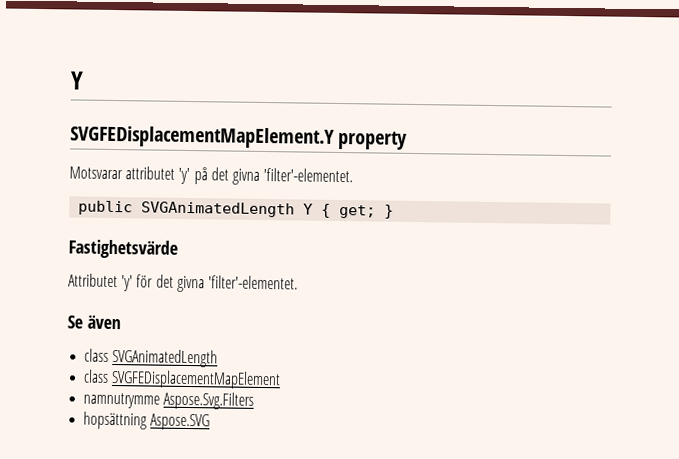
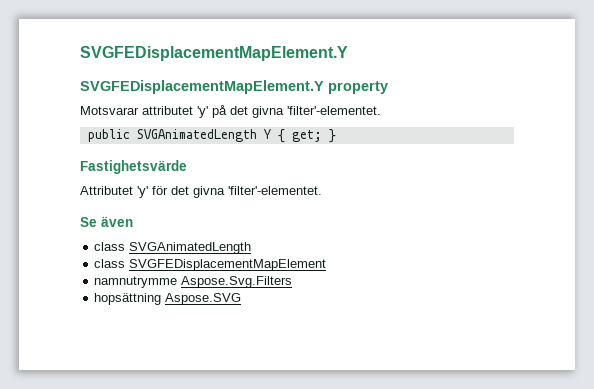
[70,71,84,90] Y -> [80,46,348,61] SVGFEDisplacementMapElement.Y

